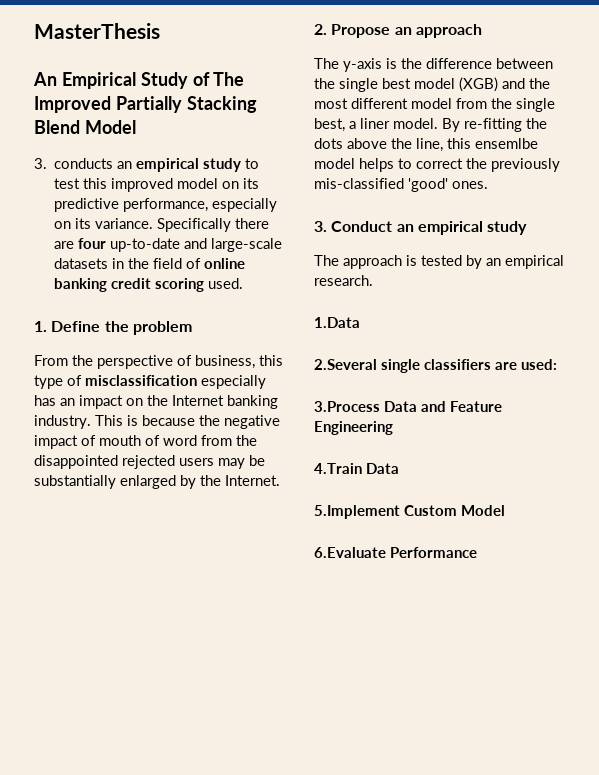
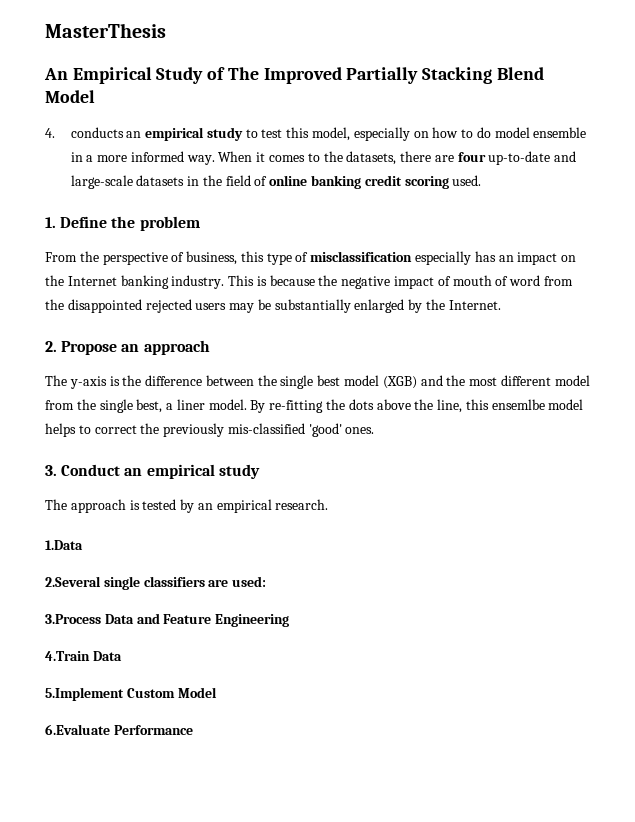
[34,158,47,169] 3. -> [45,128,55,138] 4.
[111,178,260,192] [54,198,278,212] [54,218,232,232] improved model on its predictive performance, especially on its variance. Specifically -> [311,127,587,141] [70,151,397,165] model, especially on how to do model ensemble in a more informed way. When it comes to the datasets,

